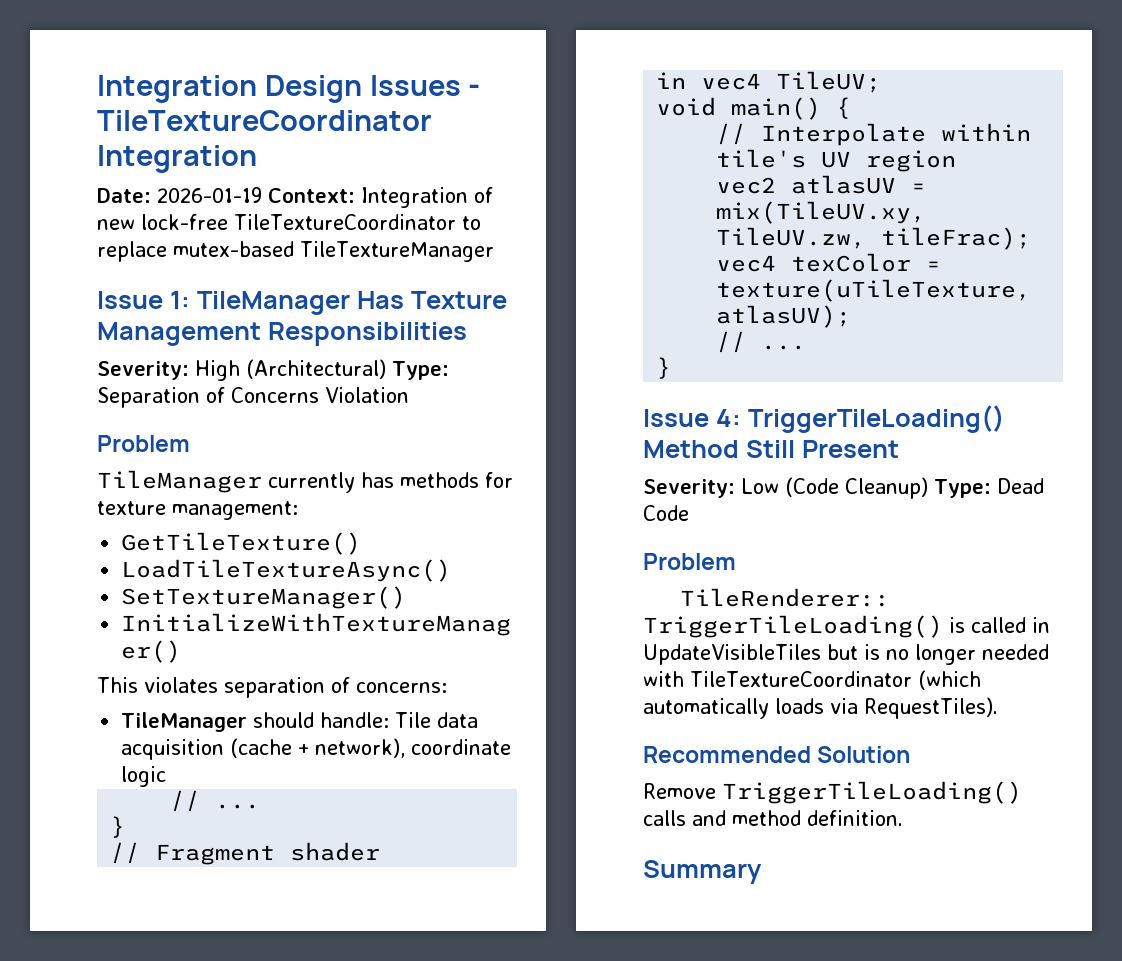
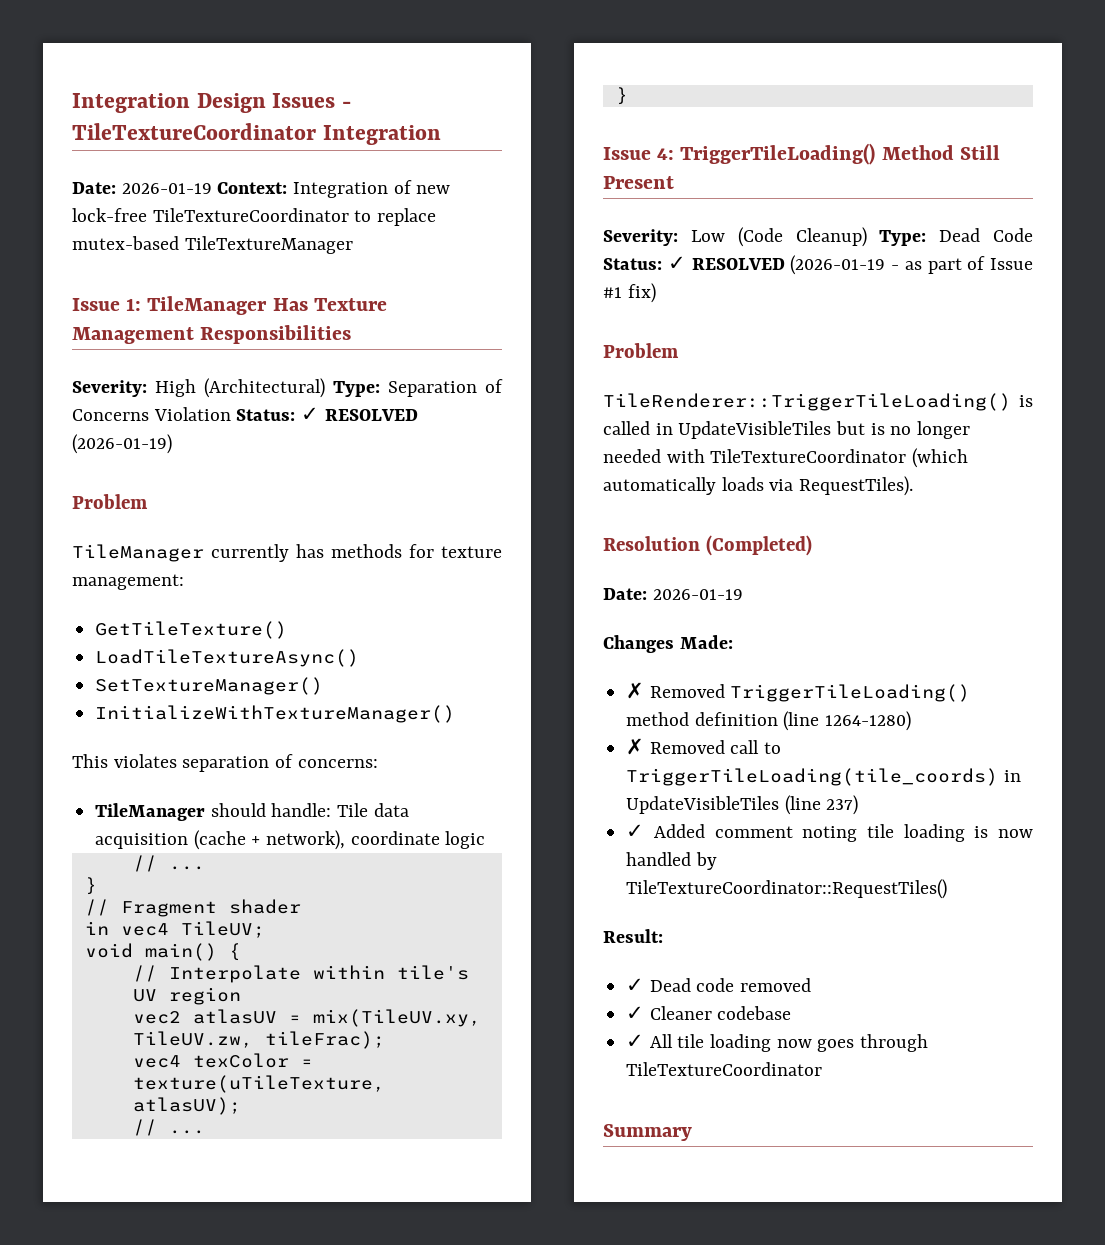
(409, 395) none -> [236,407,418,421] [72,434,172,454] Status: ✓ RESOLVED (2026-01-19)
(689, 513) none -> [603,255,1033,275] [603,283,656,303] Status: ✓ RESOLVED (2026-01-19 - as part of Issue #1 fix)
[643,746,911,763] [643,781,1022,804] [643,810,903,826] Recommended Solution // Remove TriggerTileLoading() calls and method definition. -> [603,535,812,556] [603,588,743,600] [603,635,733,653] [626,682,971,702] [626,711,912,731] [626,738,782,755] [626,768,1021,786] [626,795,859,815] [626,824,1033,842] [626,852,717,870] [626,879,948,899] [603,929,663,943] [626,978,812,992] [626,1006,792,1020] [626,1034,929,1052] [626,1062,823,1076] Resolution (Completed) // Date: 2026-01-19 // Changes Made: // ✗ Removed TriggerTileLoading() method definition (line 1264-1280) // ✗ Removed call to TriggerTileLoading(tile_coords) in UpdateVisibleTiles (line 237) // ✓ Added comment noting tile loading is now handled by TileTextureCoordinator::RequestTiles() // Result: // ✓ Dead code removed // ✓ Cleaner codebase // ✓ All tile loading now goes through TileTextureCoordinator

